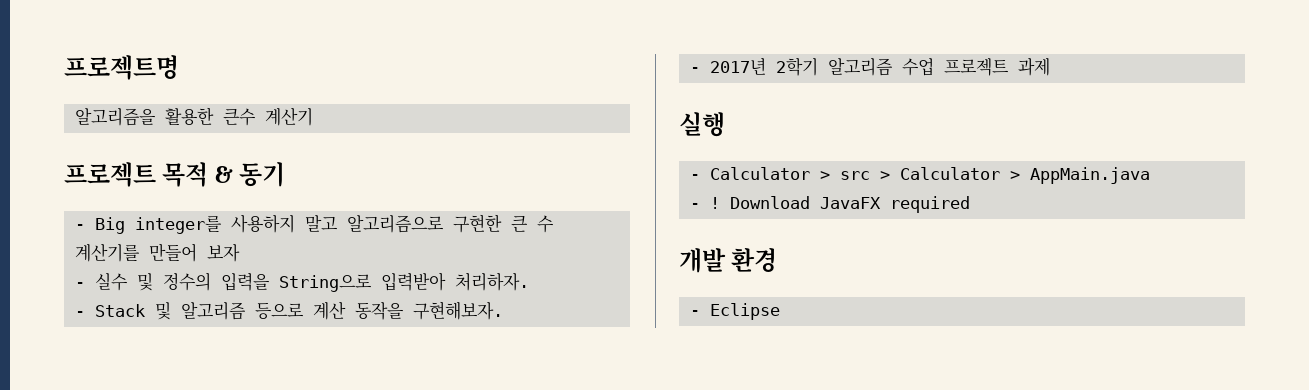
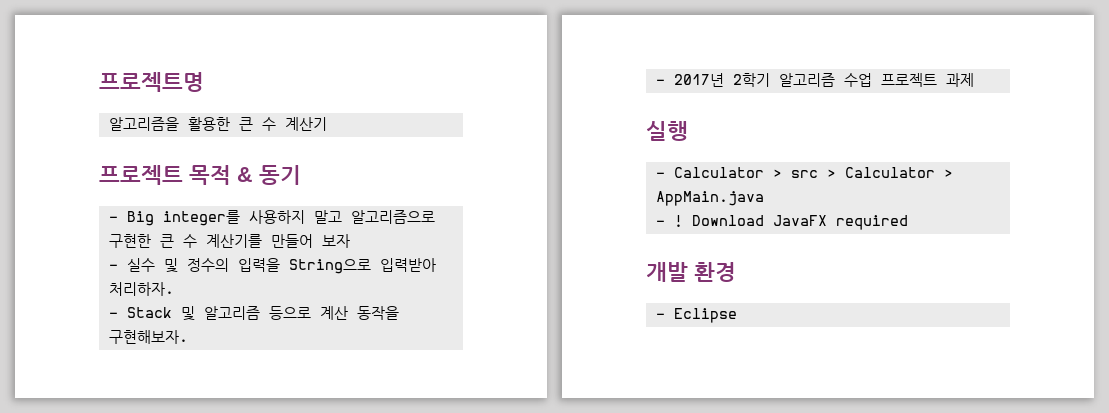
[222,108,256,126] 큰수 -> [239,117,277,131] 큰 수

